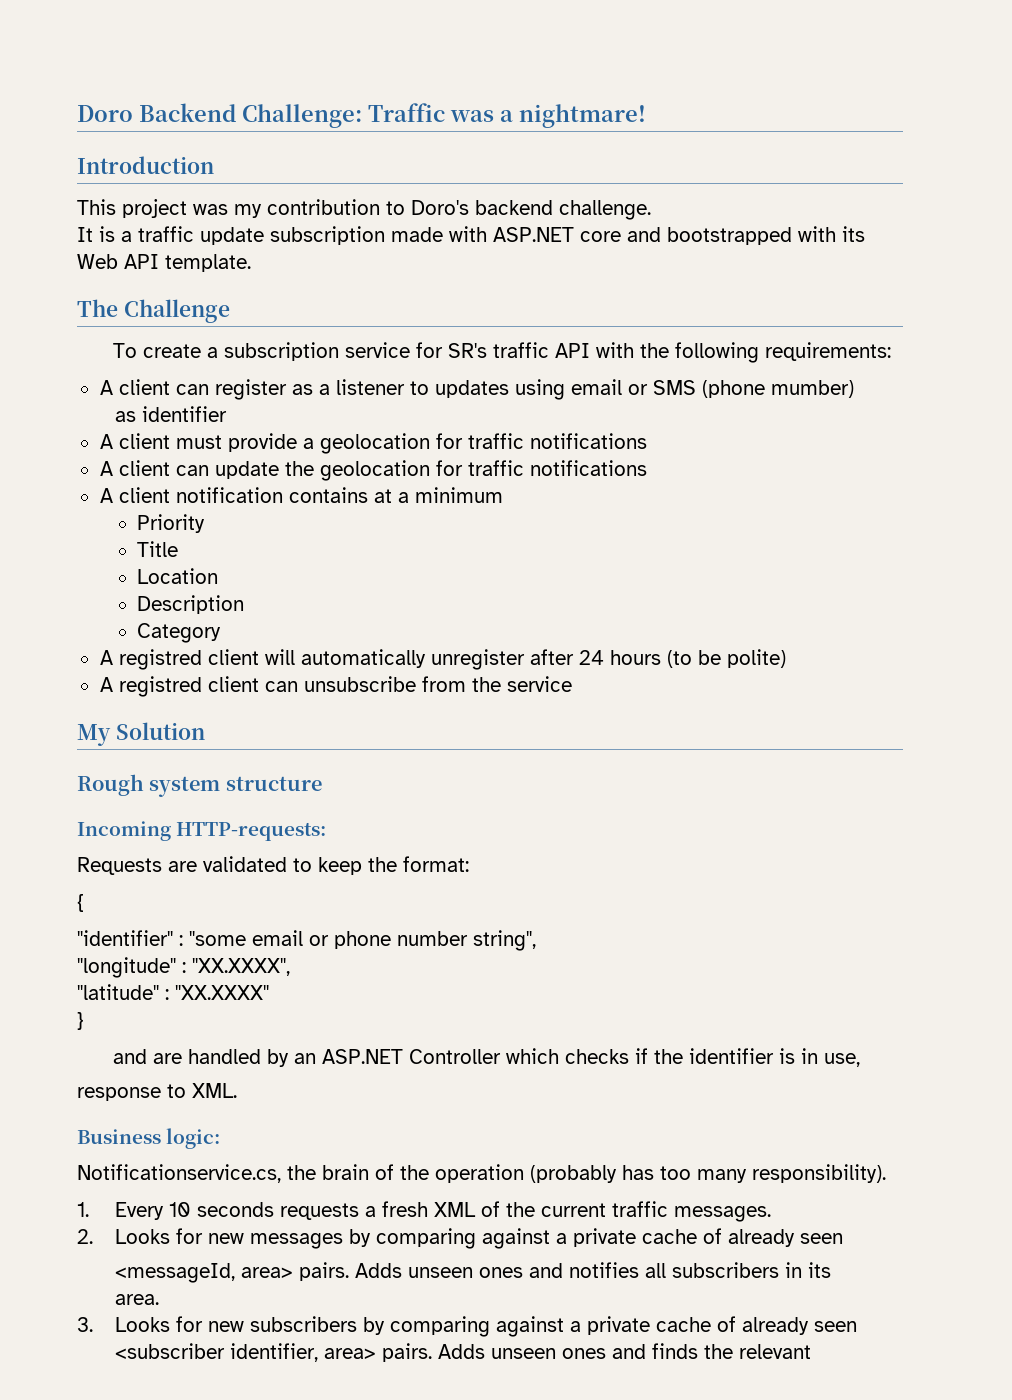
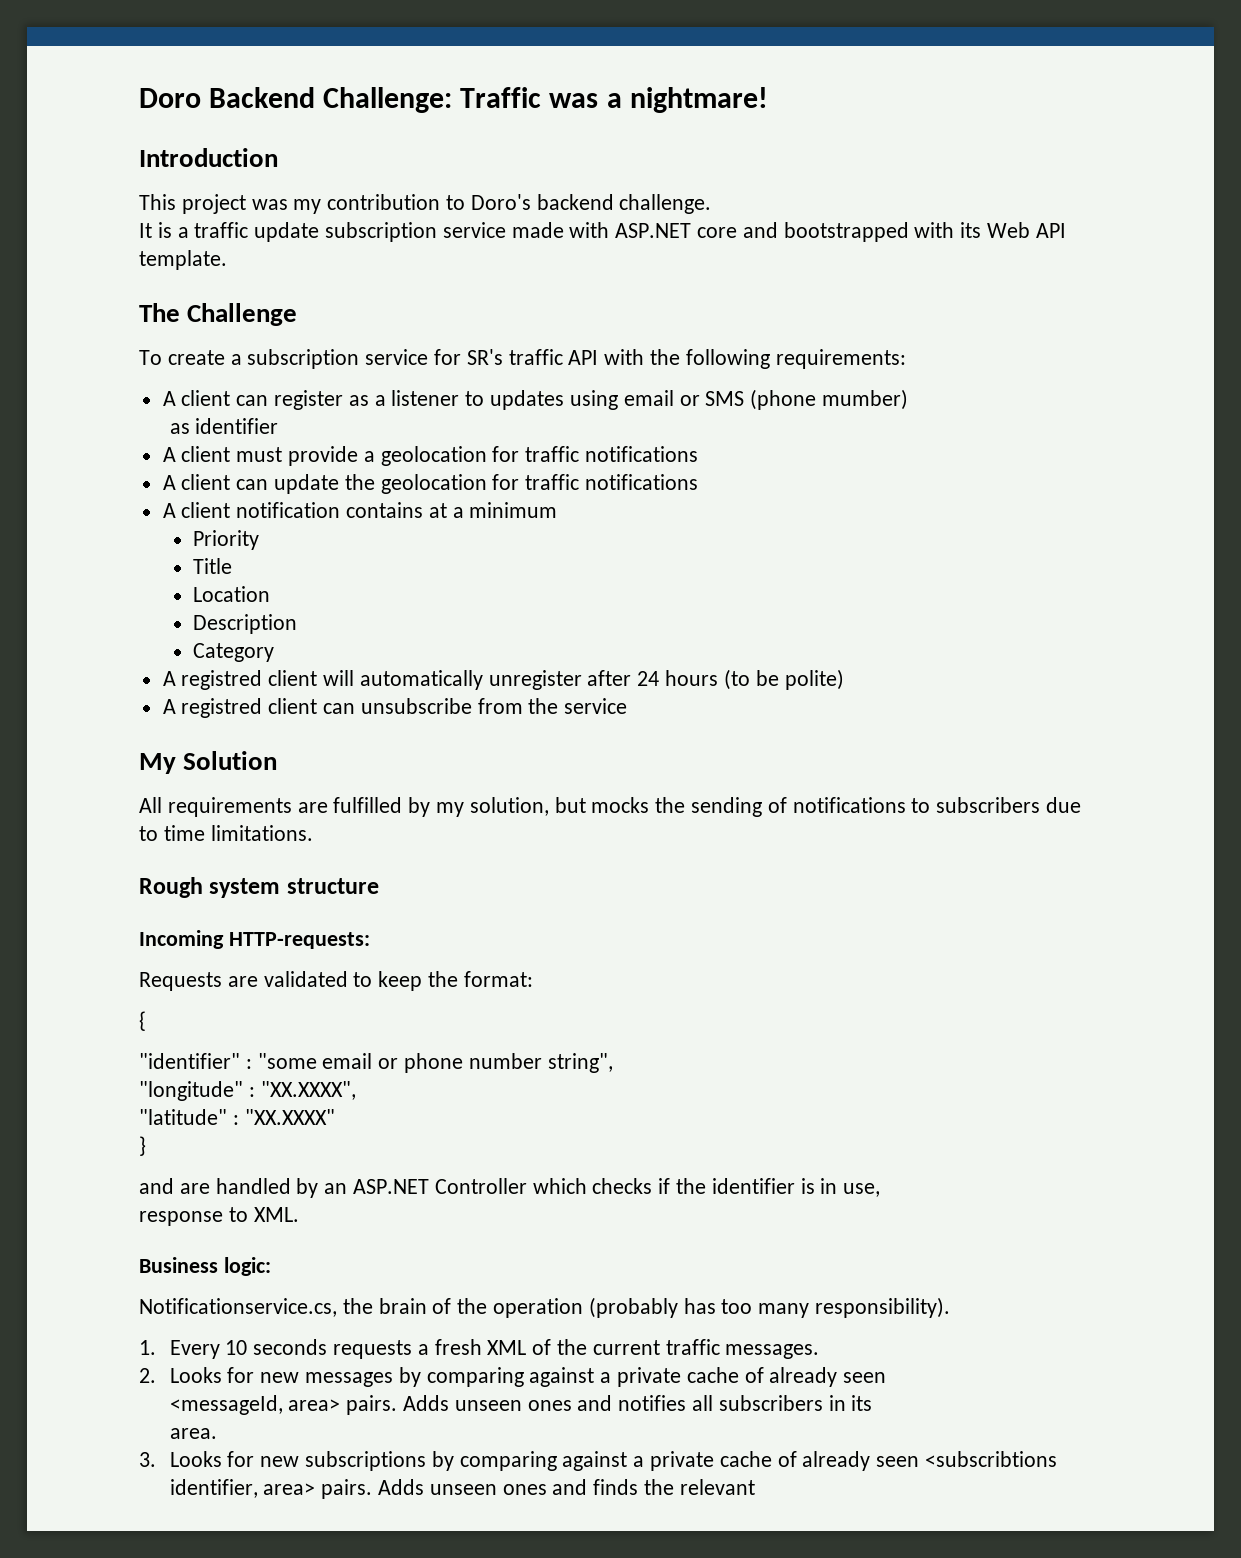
(385, 235) none -> [442,222,506,238] service
(205, 731) none -> [139,797,1082,817] [139,825,313,841] // All requirements are fulfilled by my solution, but mocks the sending of notifications to subscribers due to time limitations.
[249,1316,857,1337] [114,1343,225,1359] subscribers by comparing against a private cache of already seen <subscriber -> [305,1451,1058,1471] subscriptions by comparing against a private cache of already seen <subscribtions

